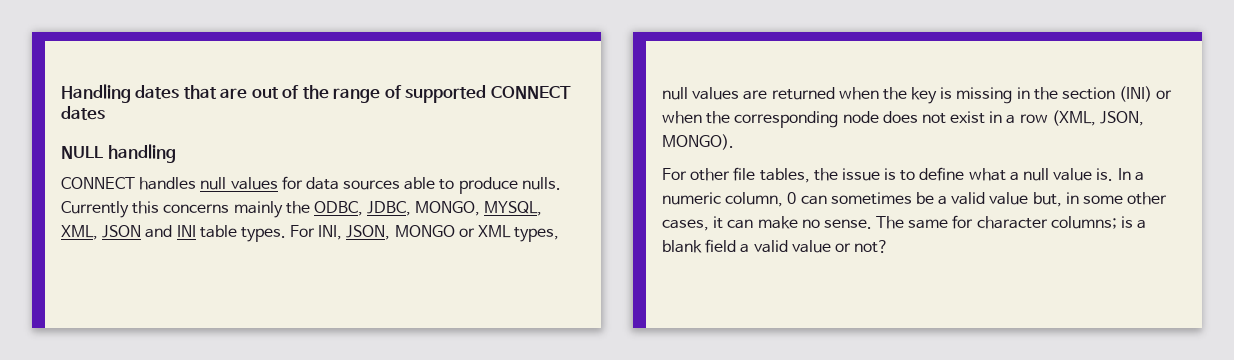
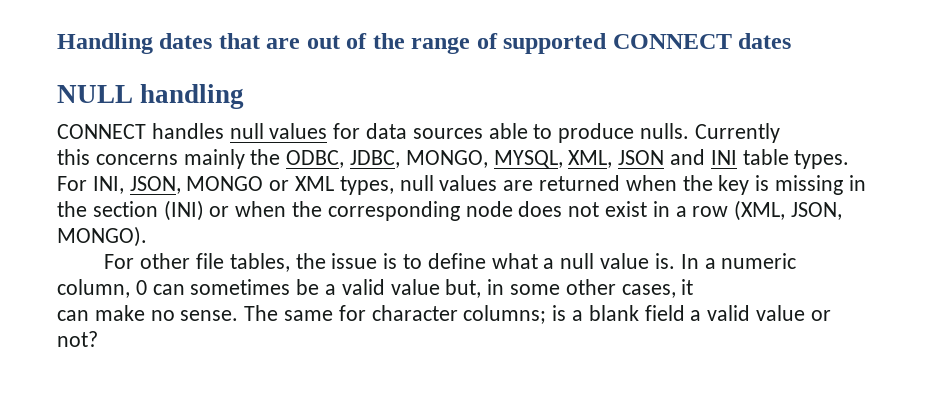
(129, 209) none -> (780, 133) //
(724, 222) none -> (694, 287) //

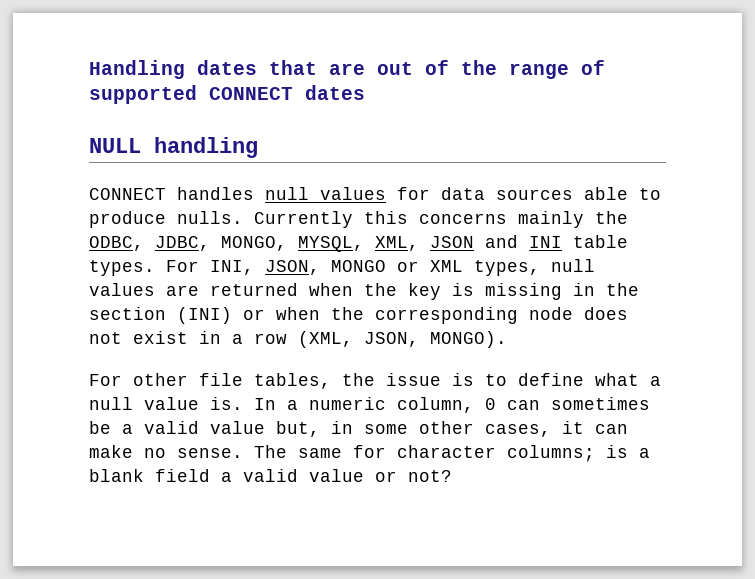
(780, 133) // -> (353, 219) none
(694, 287) // -> (584, 427) none

